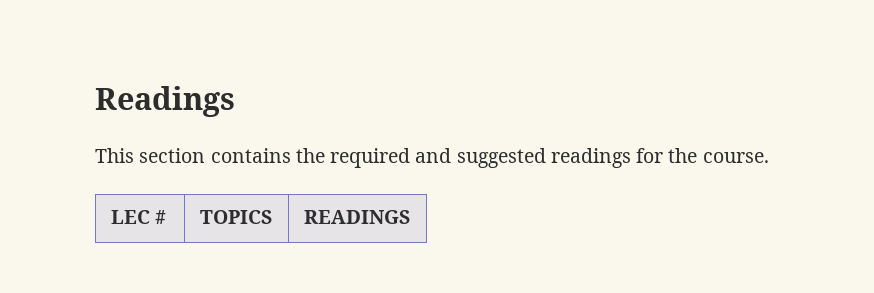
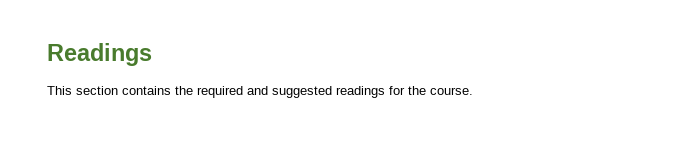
[110,210,166,224] [199,210,272,224] [303,210,410,224] // LEC # | TOPICS | READINGS -> (473, 91) none

